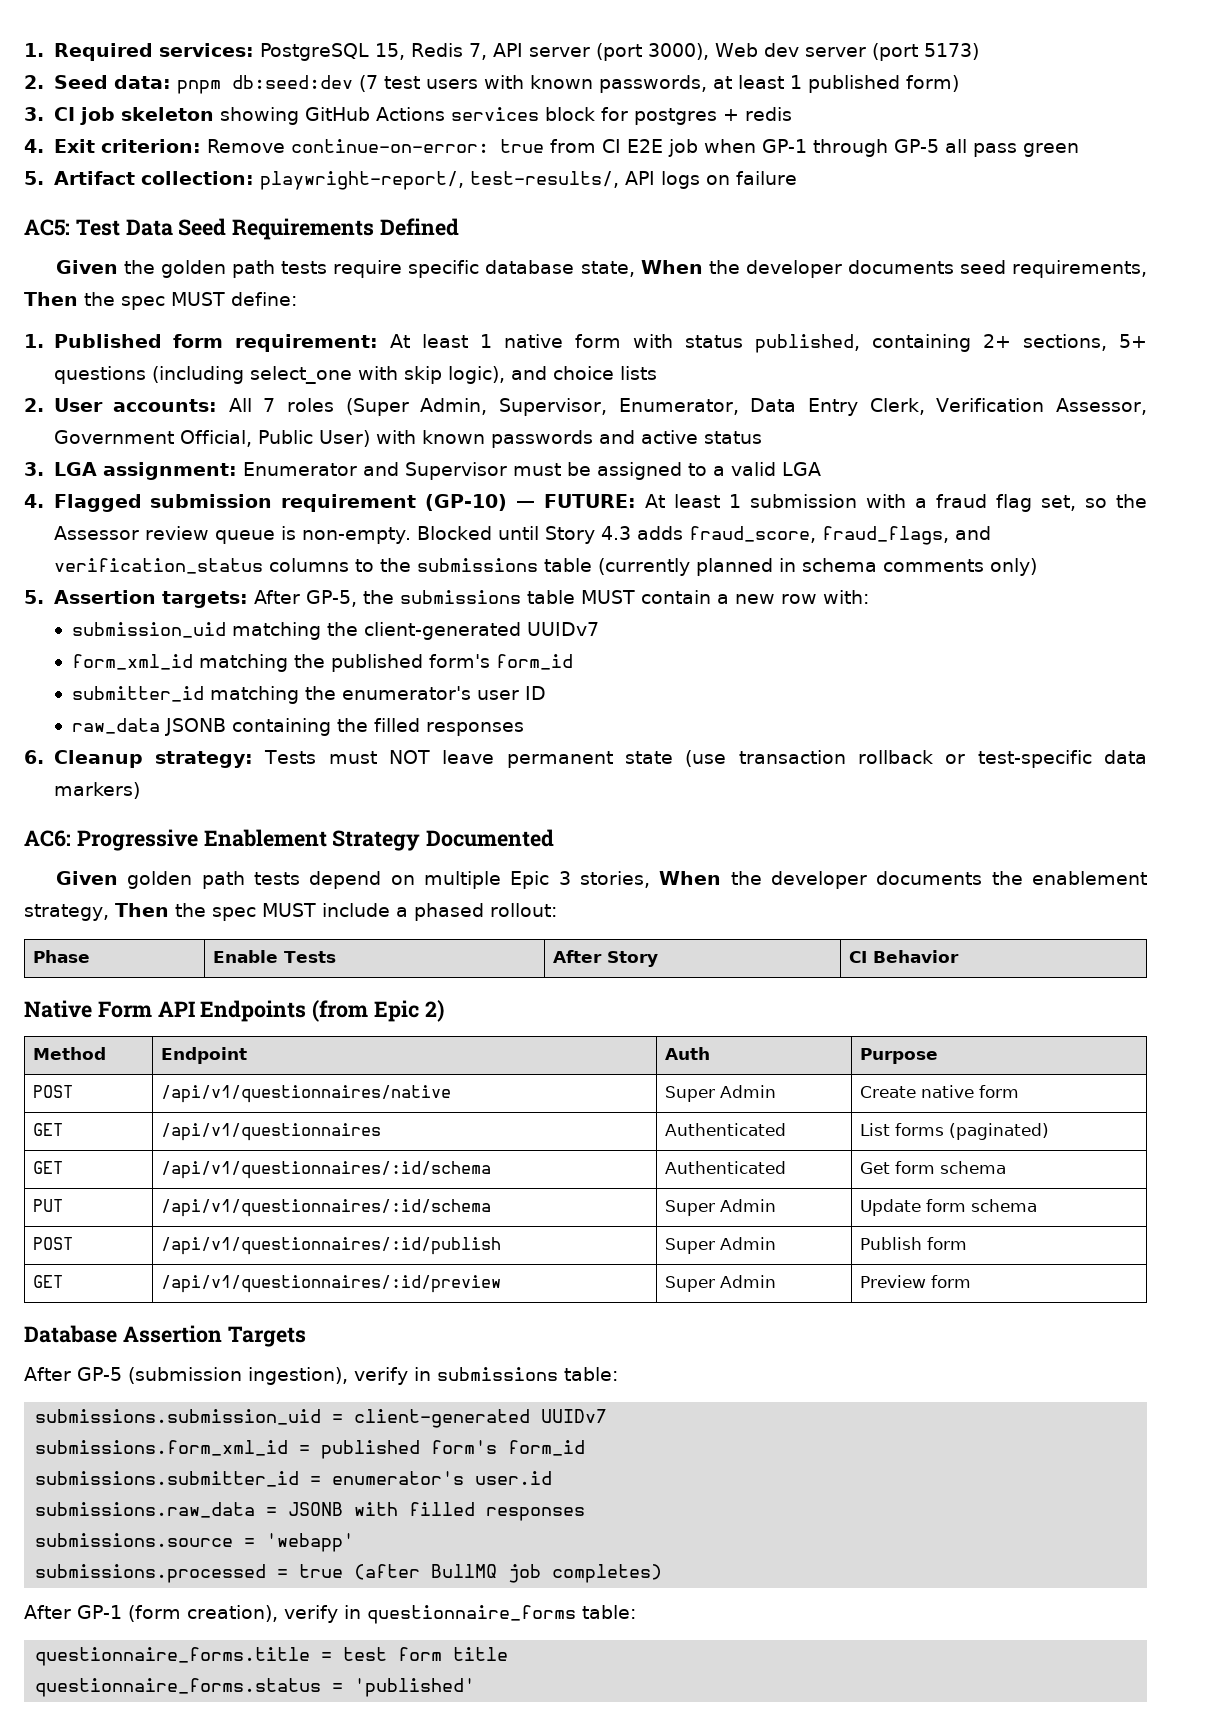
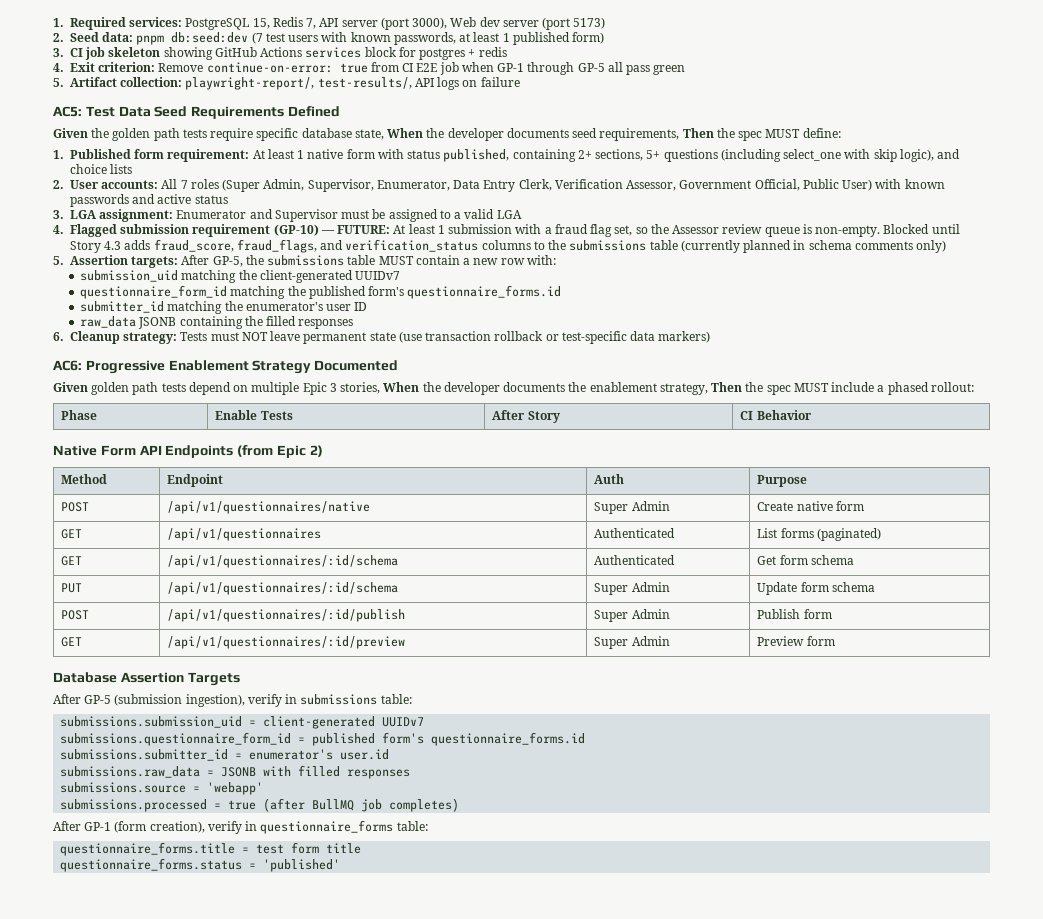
[71,654,193,670] form_xml_id -> [80,285,228,299] questionnaire_form_id
[495,654,573,670] form_id -> [407,285,562,299] questionnaire_forms.id
[35,1440,289,1456] submissions.form_xml_id -> [60,732,292,746] submissions.questionnaire_form_id
[508,1440,586,1456] form_id -> [431,732,586,746] questionnaire_forms.id

